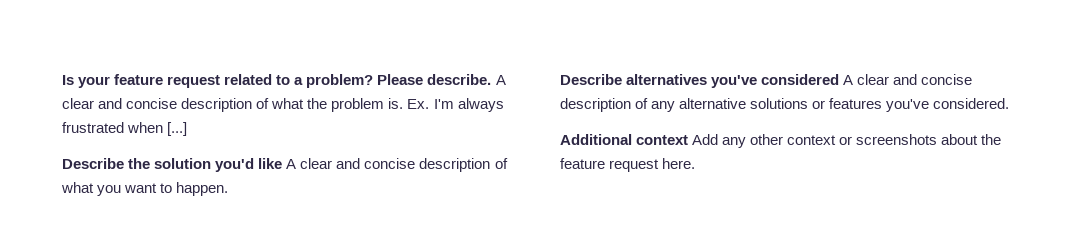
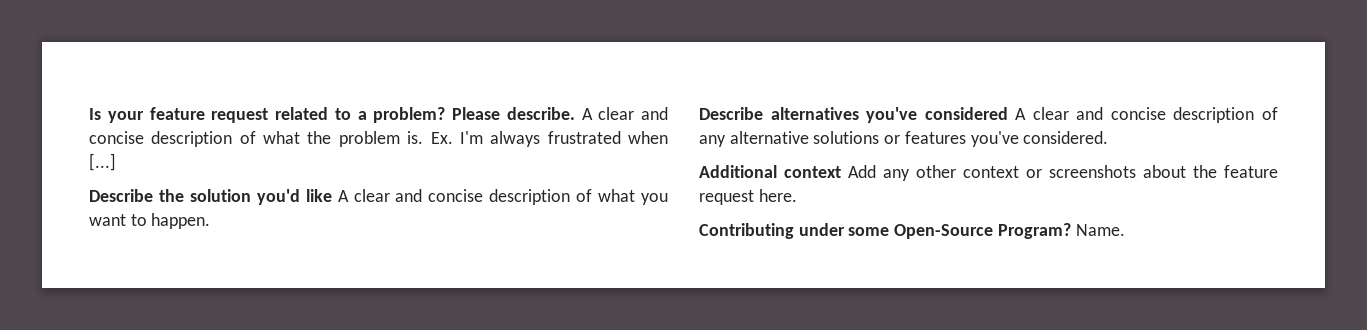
(696, 163) none -> [699,223,1125,239] // Contributing under some Open-Source Program? Name.

